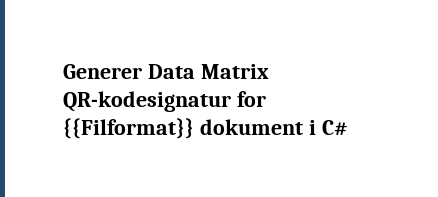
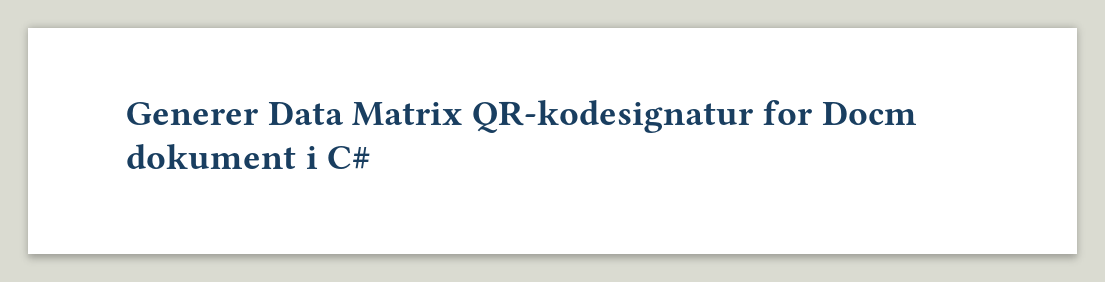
[63,118,194,139] {{Filformat}} -> [821,101,917,125] Docm

